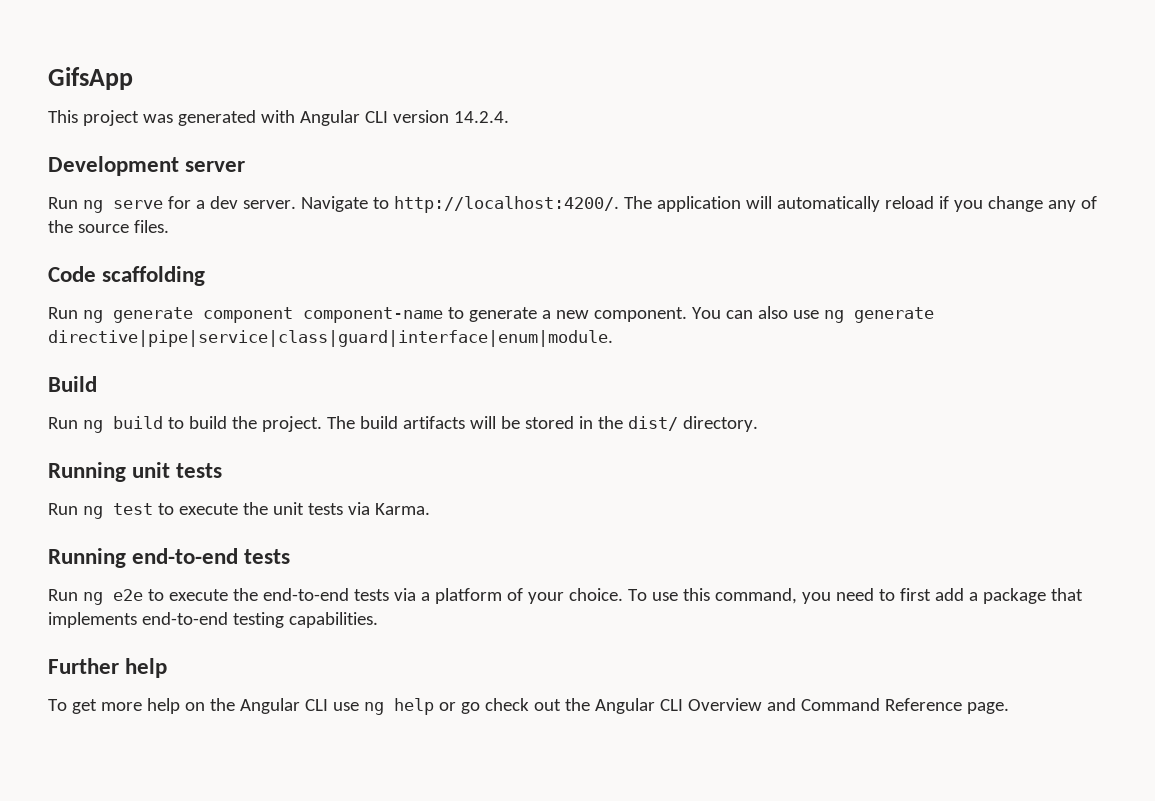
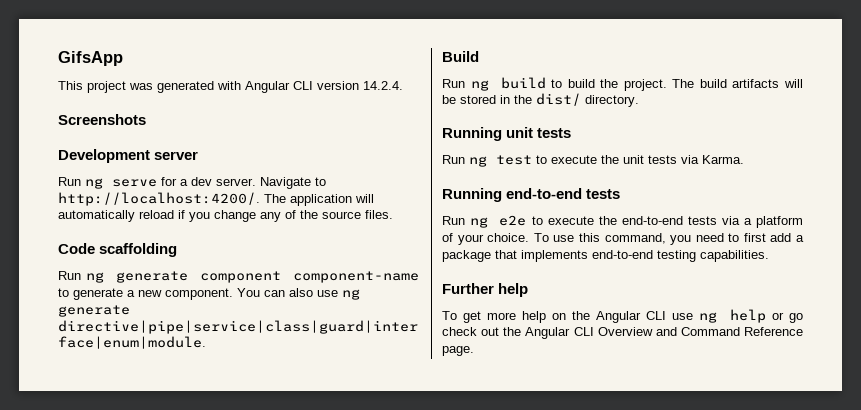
(509, 117) none -> [58,114,146,125] // Screenshots

